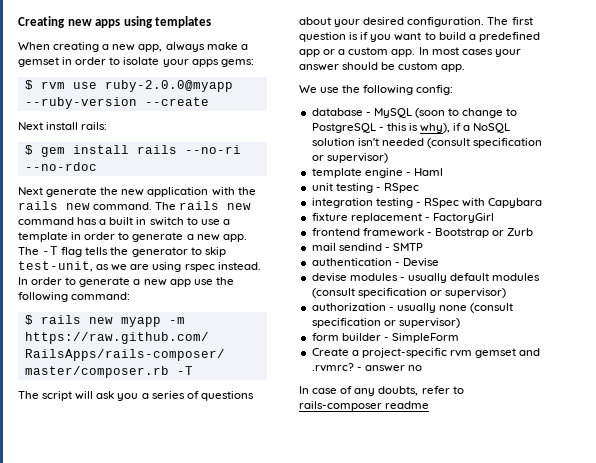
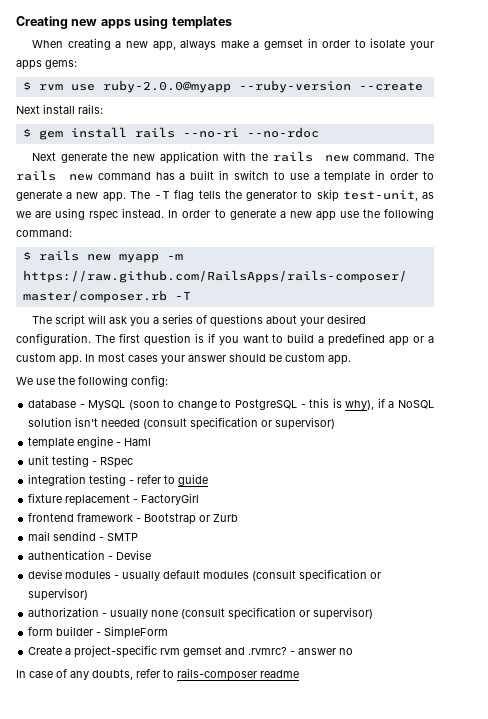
[423,198,543,208] RSpec with Capybara -> [137,474,209,486] refer to guide

